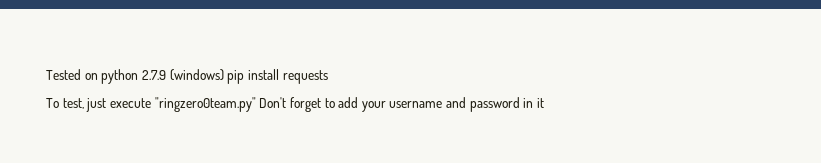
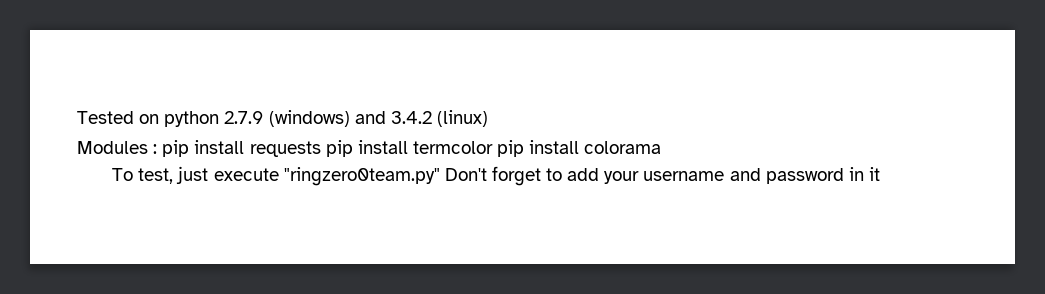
[227,69,328,84] pip install requests -> [354,110,488,127] [77,140,662,157] and 3.4.2 (linux) // Modules : pip install requests pip install termcolor pip install colorama

